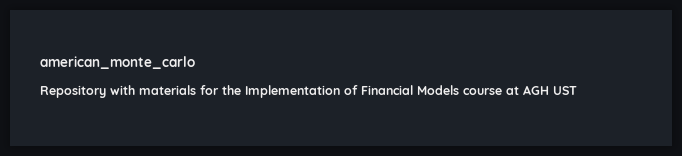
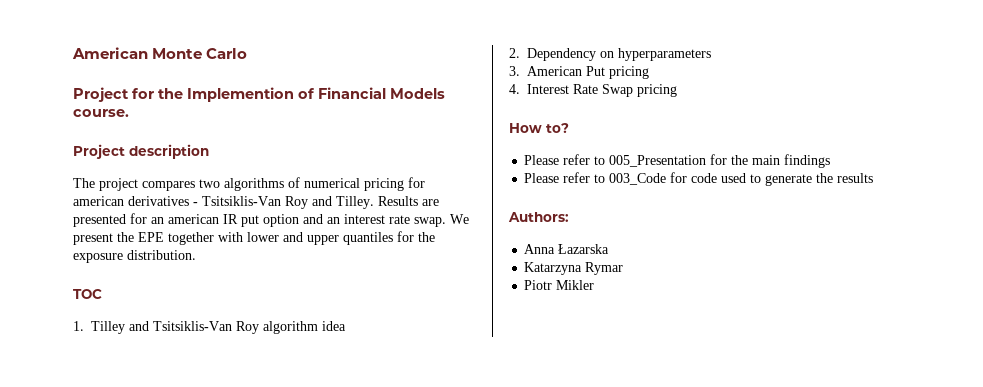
[40,56,195,69] [40,85,340,98] american_monte_carlo // Repository with materials for the Implementation -> [72,47,248,59] [73,87,294,102] American Monte Carlo // Project for the Implemention
[463,85,577,95] course at AGH UST -> [73,109,129,117] [73,144,209,159] [73,177,425,191] [73,196,439,209] [73,213,469,227] [73,231,435,245] [73,250,196,263] [73,289,102,299] [73,321,346,334] [509,48,711,61] [509,66,649,79] [509,84,677,97] [509,123,569,133] [524,154,831,168] [524,172,874,186] [508,212,569,222] [524,244,610,254] [524,262,624,275] [524,280,595,290] course. // Project description // The project compares two algorithms of numerical pricing for american derivatives - Tsitsiklis-Van Roy and Tilley. Results are presented for an american IR put option and an interest rate swap. We present the EPE together with lower and upper quantiles for the exposure distribution. // TOC // 1. Tilley and Tsitsiklis-Van Roy algorithm idea // 2. Dependency on hyperparameters // 3. American Put pricing // 4. Interest Rate Swap pricing // How to? // Please refer to 005_Presentation for the main findings // Please refer to 003_Code for code used to generate the results // Authors: // Anna Łazarska // Katarzyna Rymar // Piotr Mikler

